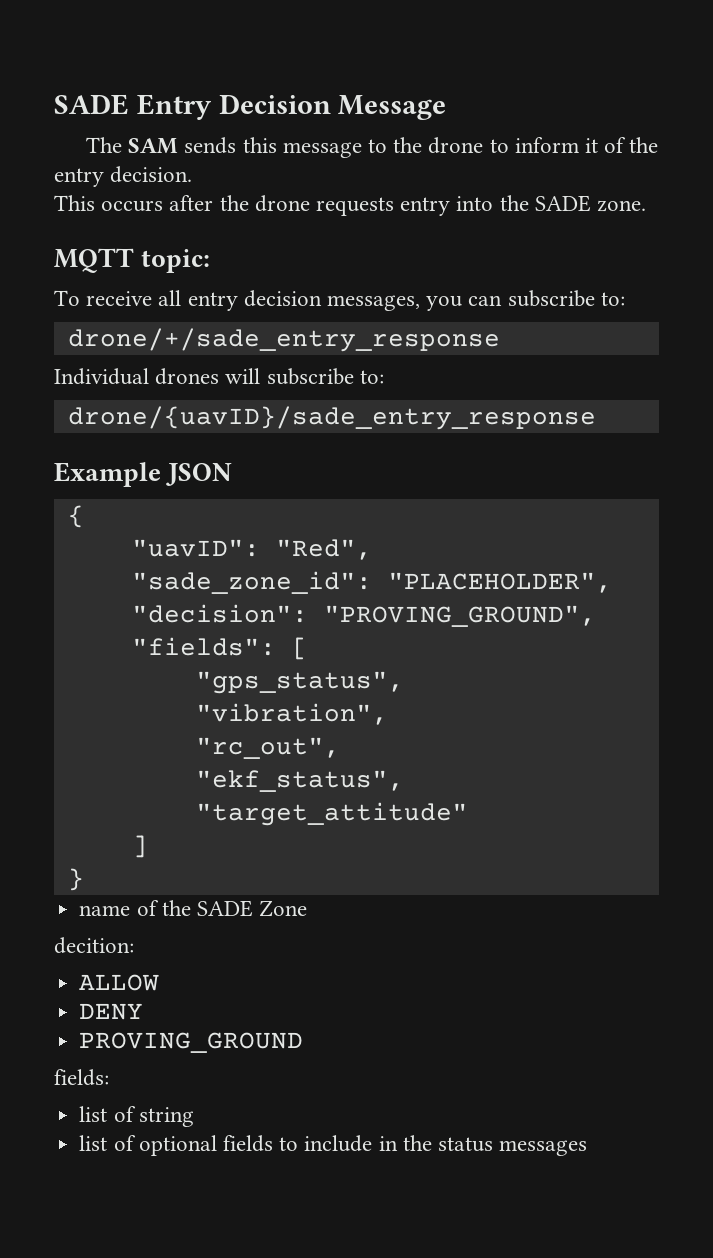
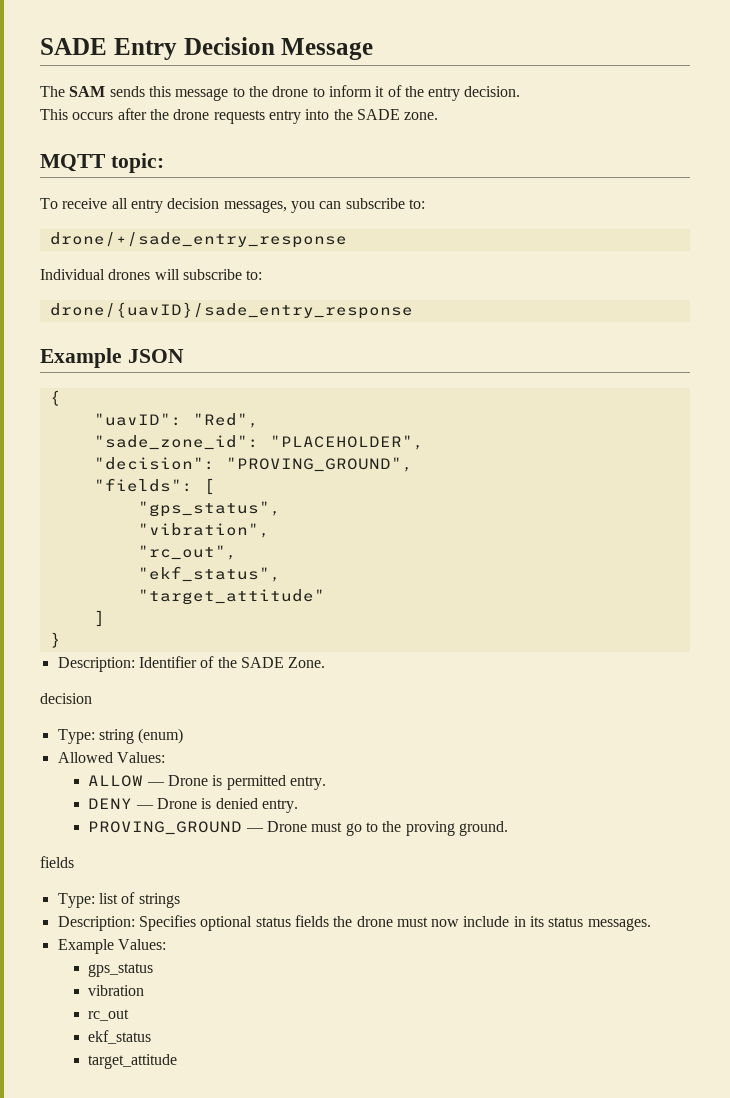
[79,905,131,916] name -> [57,656,197,672] Description: Identifier
[259,900,308,917] [54,937,134,954] [79,974,160,991] [79,1003,144,1020] [79,1032,304,1053] [54,1069,109,1086] [79,1106,194,1127] [79,1135,588,1156] Zone // decition: // ALLOW // DENY // PROVING_GROUND // fields: // list of string // list of optional fields to include in the status messages -> [288,657,326,668] [40,693,92,704] [57,728,184,744] [57,752,165,763] [88,775,327,790] [88,798,299,813] [88,821,509,836] [40,856,74,868] [57,892,180,908] [57,915,651,931] [57,939,166,954] [88,963,154,977] [88,985,145,996] [88,1009,130,1021] [88,1030,152,1044] [88,1054,178,1069] Zone. // decision // Type: string (enum) // Allowed Values: // ALLOW — Drone is permitted entry. // DENY — Drone is denied entry. // PROVING_GROUND — Drone must go to the proving ground. // fields // Type: list of strings // Description: Specifies optional status fields the drone must now include in its status messages. // Example Values: // gps_status // vibration // rc_out // ekf_status // target_attitude

